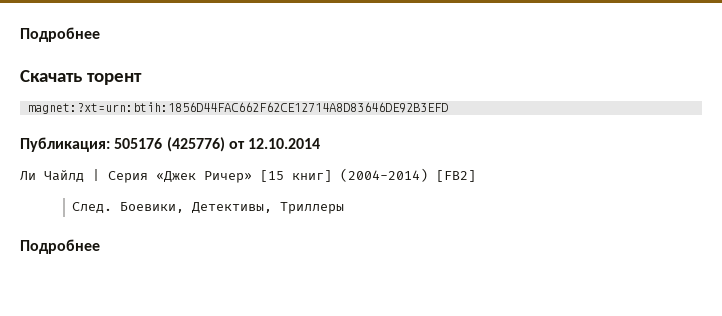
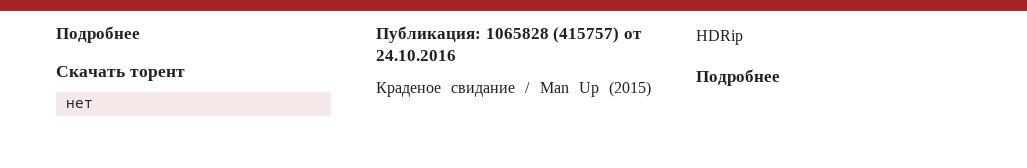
[27,102,448,114] magnet:?xt=urn:btih:1856D44FAC662F62CE12714A8D83646DE92B3EFD -> [65,100,93,108] нет
[114,137,321,152] [20,168,476,183] [71,202,344,214] 505176 (425776) от 12.10.2014 // Ли Чайлд | Серия «Джек Ричер» [15 книг] (2004-2014) [FB2] // След. Боевики, Детективы, Триллеры -> [485,27,642,43] [376,50,456,61] [376,81,651,97] [696,30,743,45] 1065828 (415757) от 24.10.2016 // Краденое свидание / Man Up (2015) HDRip

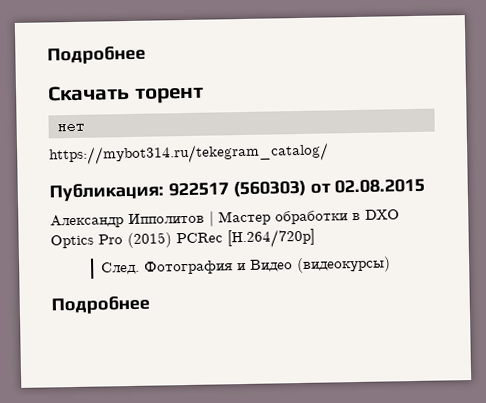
(93, 104) none -> [49,142,329,166] // https://mybot314.ru/tekegram_catalog/
[485,27,642,43] [376,50,456,61] [376,81,651,97] [696,30,743,45] 1065828 (415757) от 24.10.2016 // Краденое свидание / Man Up (2015) HDRip -> [167,178,426,198] [50,209,400,229] [50,228,315,249] [100,256,391,275] 922517 (560303) от 02.08.2015 // Александр Ипполитов | Мастер обработки в DХO Optics Pro (2015) PCRec [H.264/720p] // След. Фотография и Видео (видеокурсы)

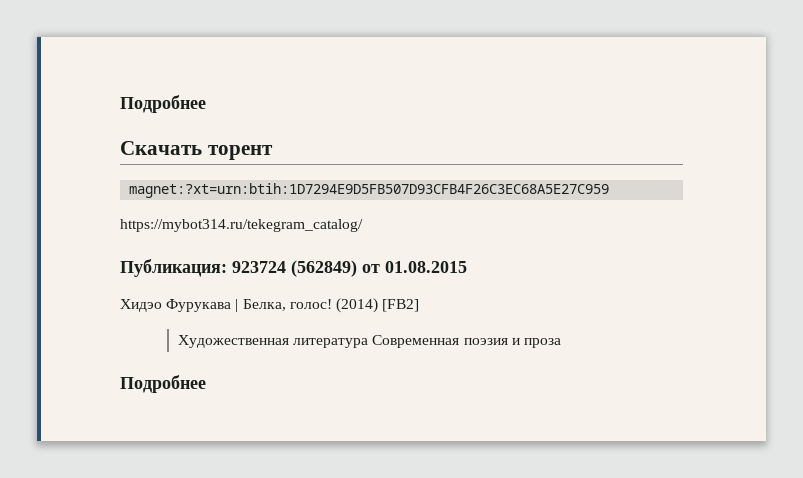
[56,116,85,135] нет -> [129,183,610,198] magnet:?xt=urn:btih:1D7294E9D5FB507D93CFB4F26C3EC68A5E27C959
[167,178,426,198] [50,209,400,229] [50,228,315,249] [100,256,391,275] 922517 (560303) от 02.08.2015 // Александр Ипполитов | Мастер обработки в DХO Optics Pro (2015) PCRec [H.264/720p] // След. Фотография и Видео (видеокурсы) -> [232,260,467,277] [120,298,420,313] [177,335,561,348] 923724 (562849) от 01.08.2015 // Хидэо Фурукава | Белка, голос! (2014) [FB2] // Художественная литература Современная поэзия и проза

